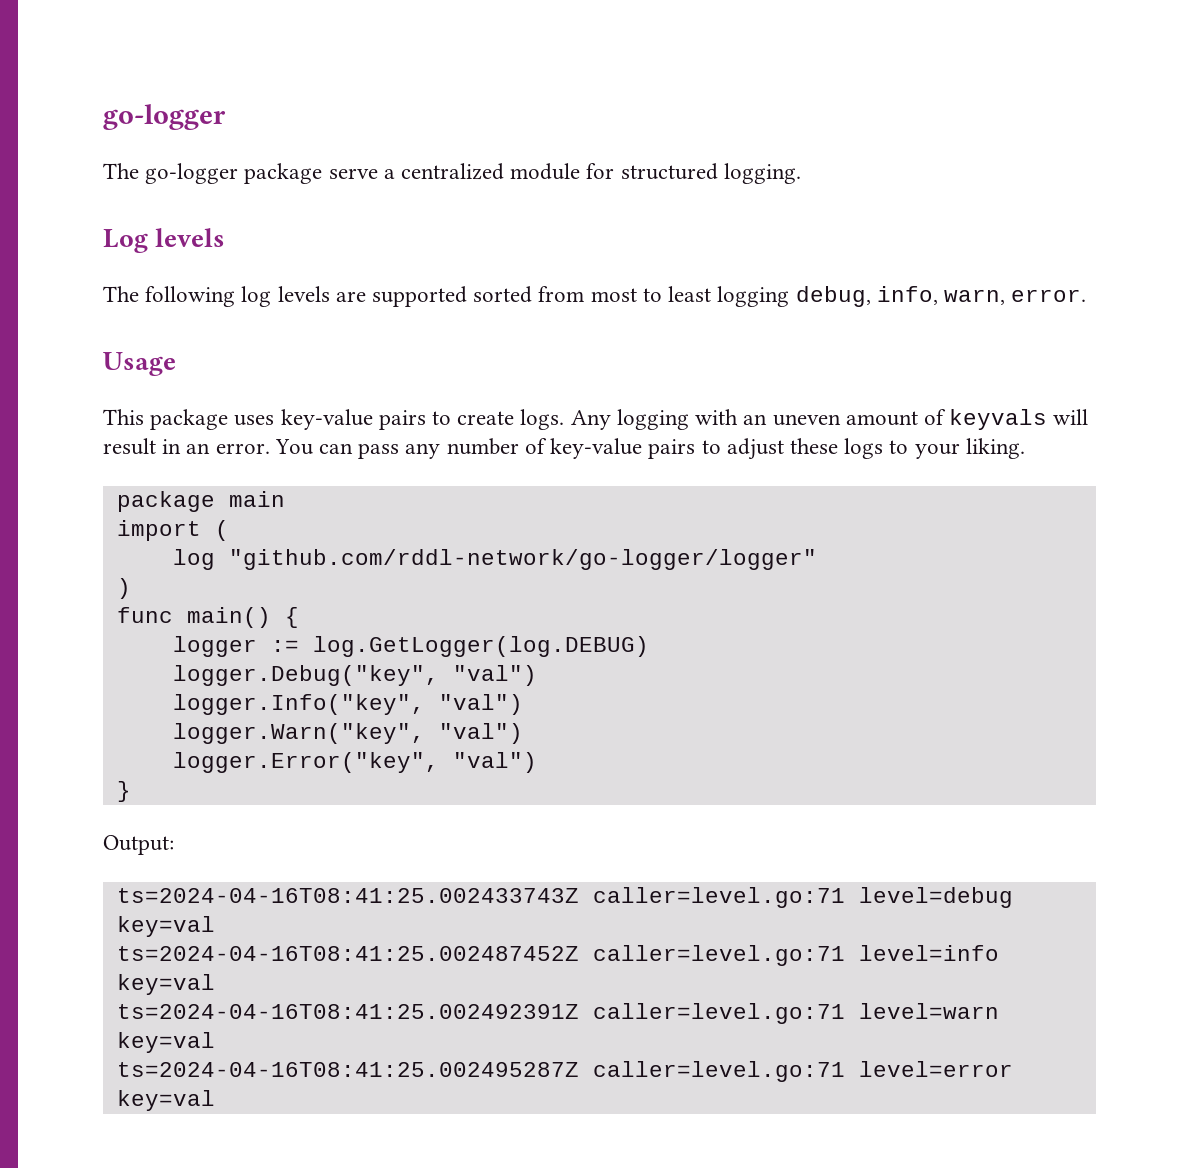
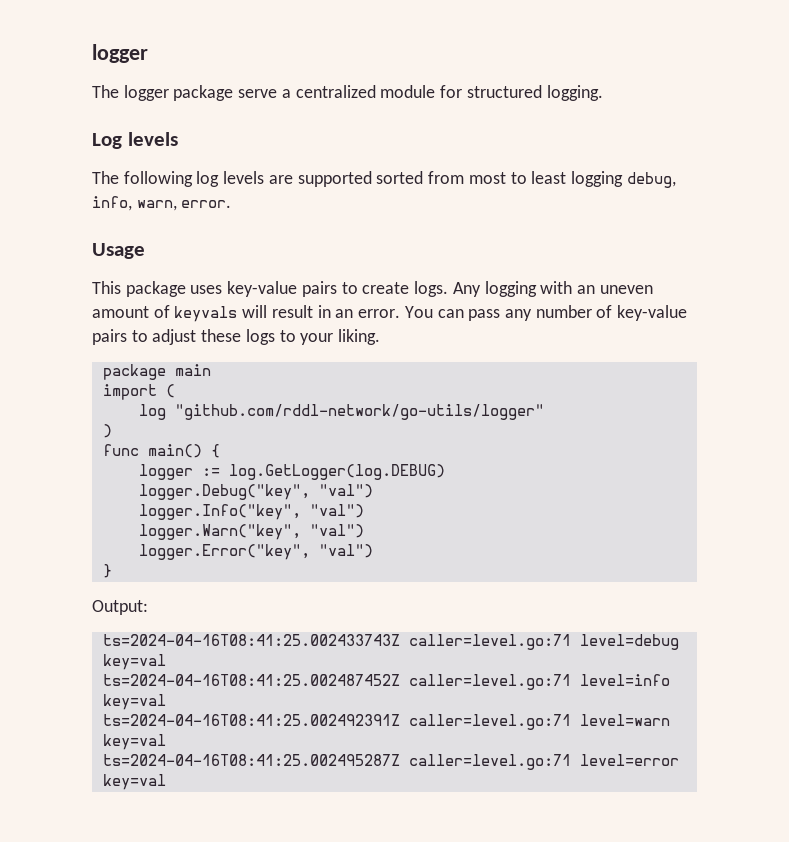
[103,104,226,130] [103,163,239,184] go-logger // The go-logger -> [92,44,148,63] [92,85,169,101] logger // The logger
[228,549,817,570] "github.com/rddl-network/go-logger/logger" -> [174,404,544,420] "github.com/rddl-network/go-utils/logger"

